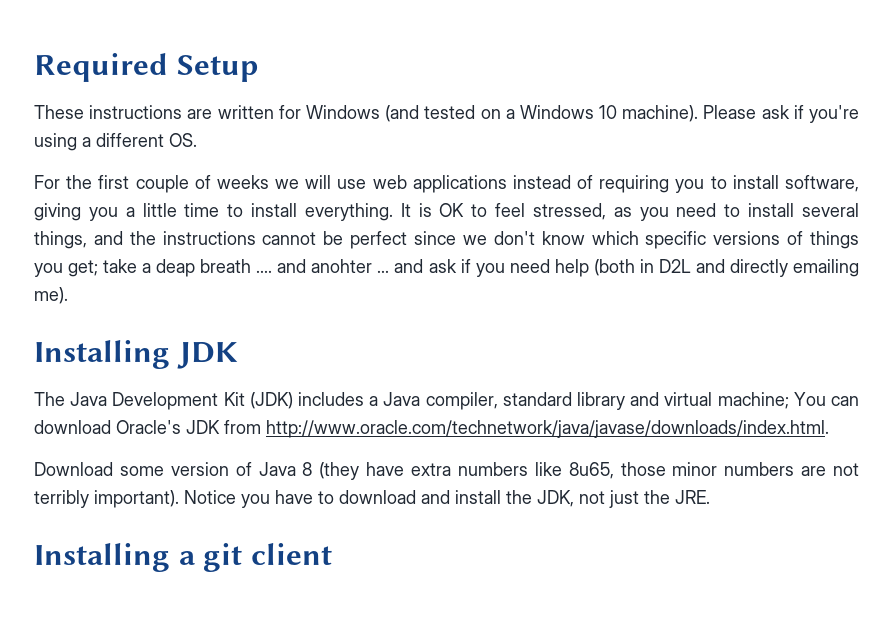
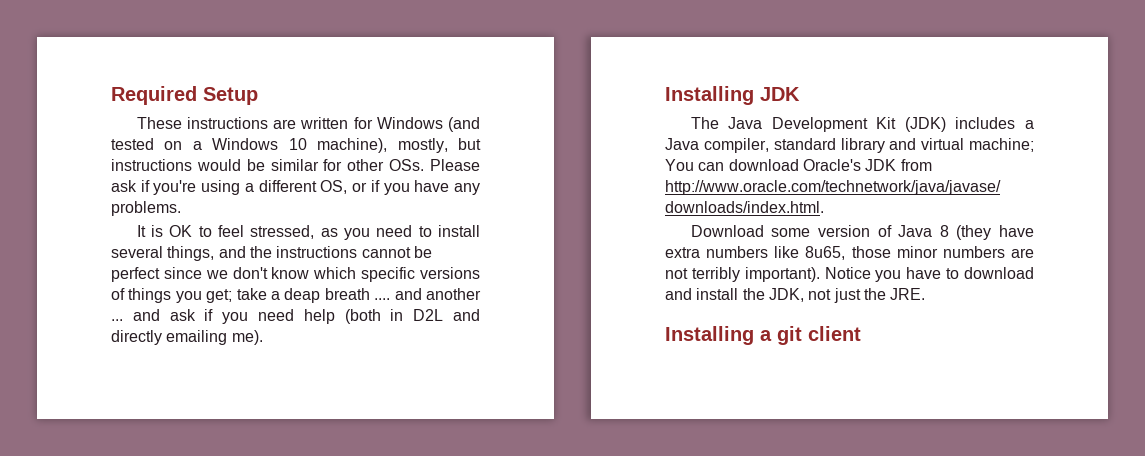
[622,105,699,122] machine). -> [317,138,481,153] [111,159,425,171] machine), mostly, but instructions would be similar for other OSs.
[169,133,197,147] [34,175,859,193] [34,203,393,221] OS. // For the first couple of weeks we will use web applications instead of requiring you to install software, giving you a little time to install everything. -> [320,180,481,195] [111,201,181,216] OS, or if you have any problems. //
[311,259,373,273] anohter -> [426,288,481,300] another

